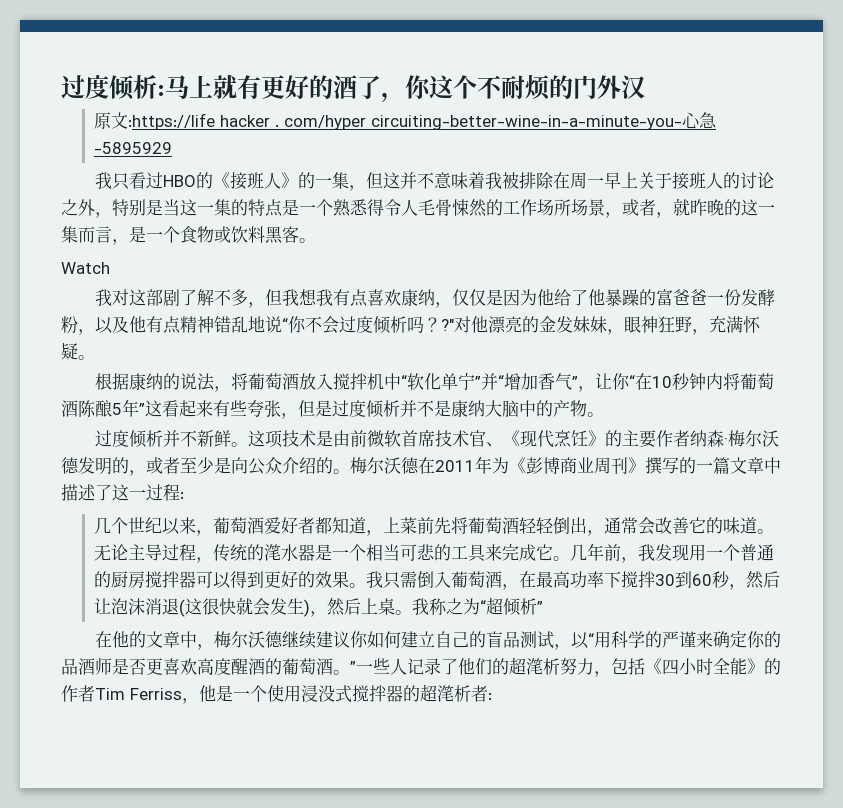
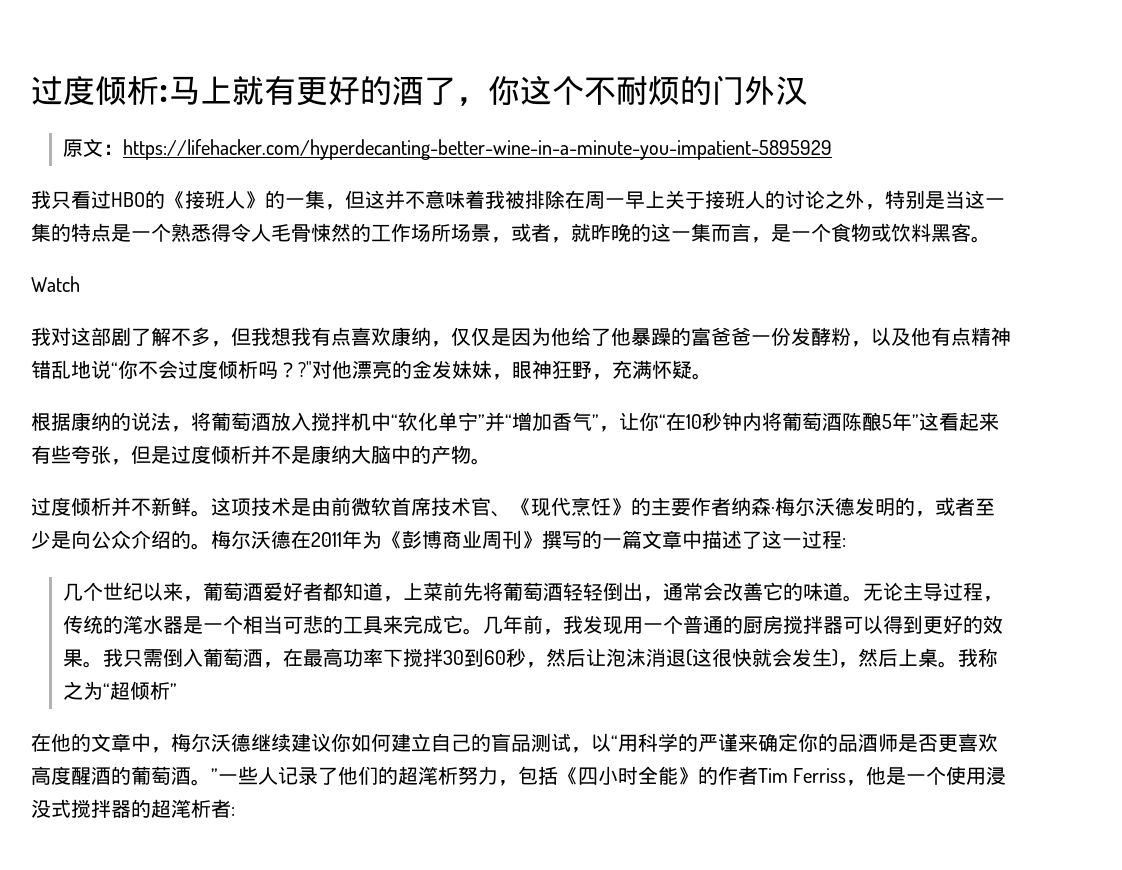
[128,112,718,130] [94,142,173,154] :https://life hacker . com/hyper circuiting-better-wine-in-a-minute-you-心急-5895929 -> [102,139,832,160] ：https://lifehacker.com/hyperdecanting-better-wine-in-a-minute-you-impatient-5895929

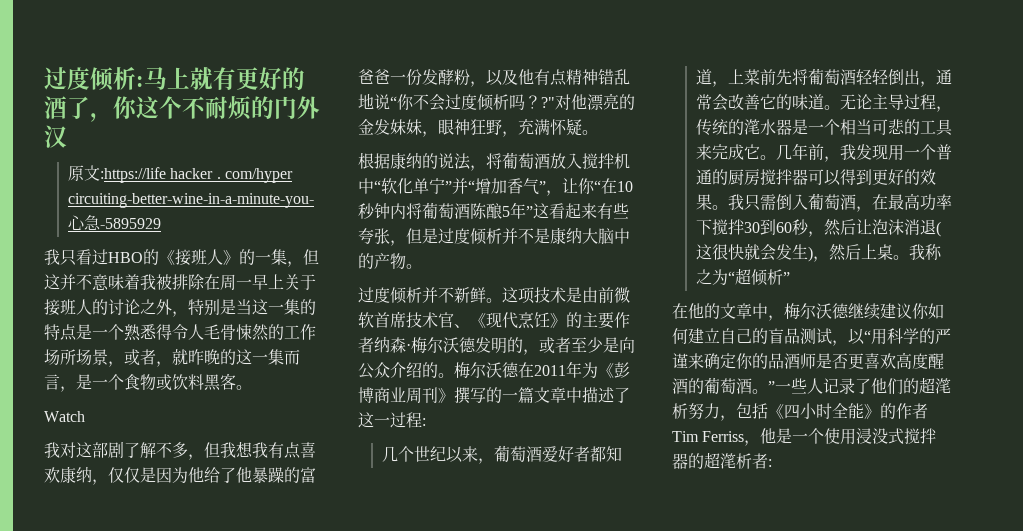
[102,139,832,160] ：https://lifehacker.com/hyperdecanting-better-wine-in-a-minute-you-impatient-5895929 -> [99,167,293,183] [67,193,314,208] [67,215,161,231] :https://life hacker . com/hyper circuiting-better-wine-in-a-minute-you-心急-5895929

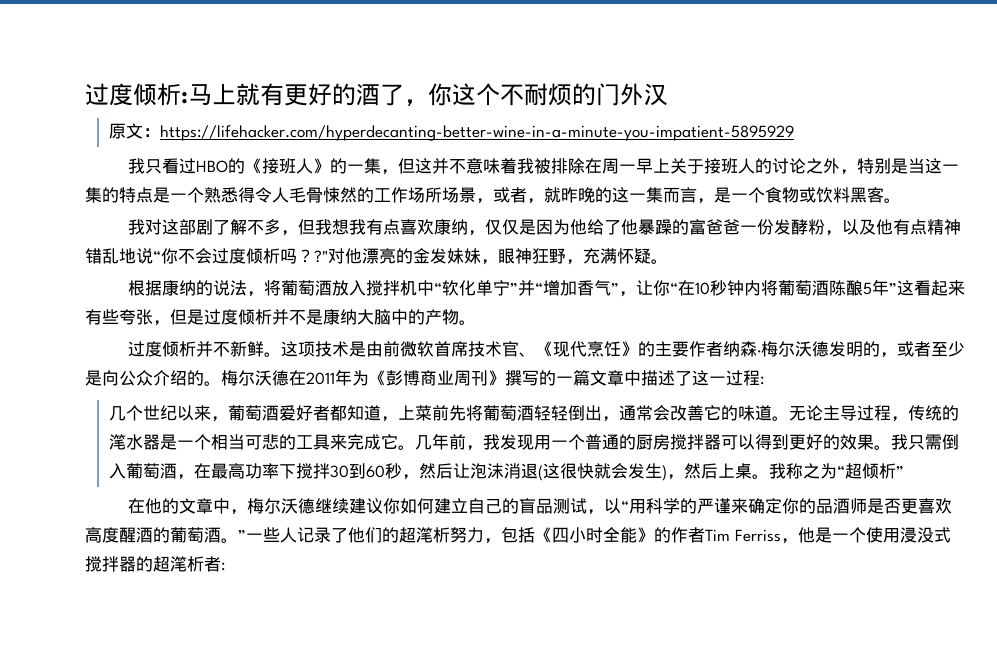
[99,167,293,183] [67,193,314,208] [67,215,161,231] :https://life hacker . com/hyper circuiting-better-wine-in-a-minute-you-心急-5895929 -> [142,125,794,141] ：https://lifehacker.com/hyperdecanting-better-wine-in-a-minute-you-impatient-5895929
[44,411,85,422] // Watch -> (901, 200) none

